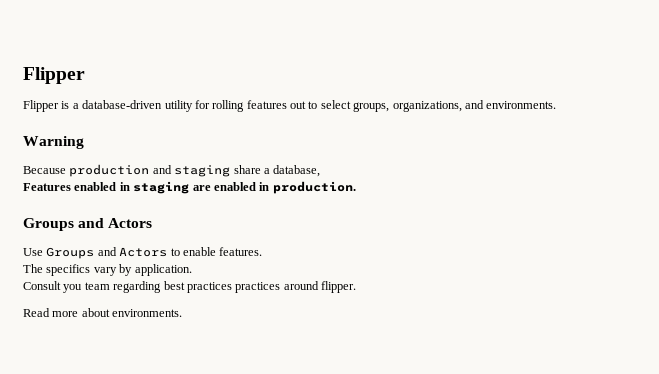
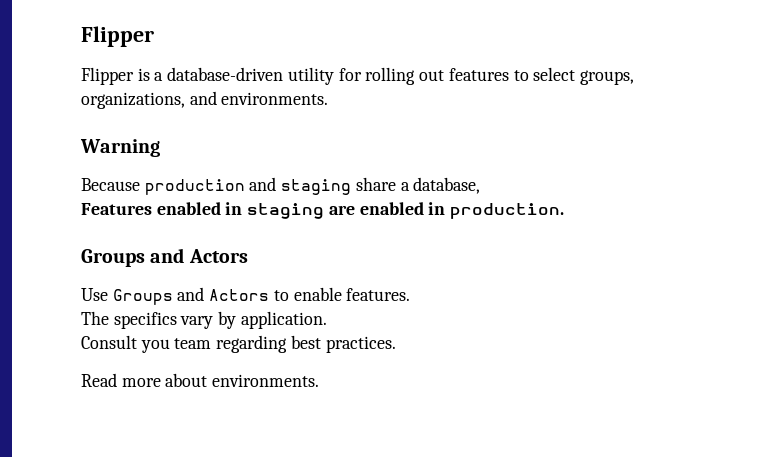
[246,100,306,109] features out -> [419,68,509,81] out features
[186,281,356,293] practices practices around flipper. -> [325,336,396,353] practices.

